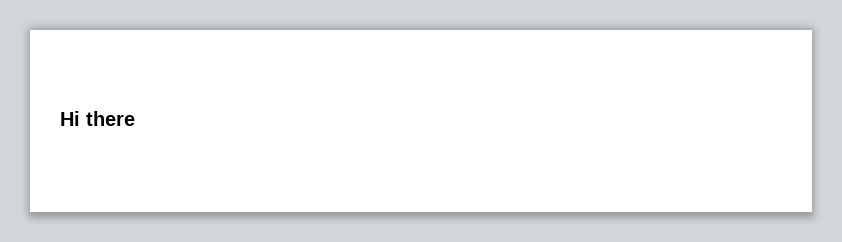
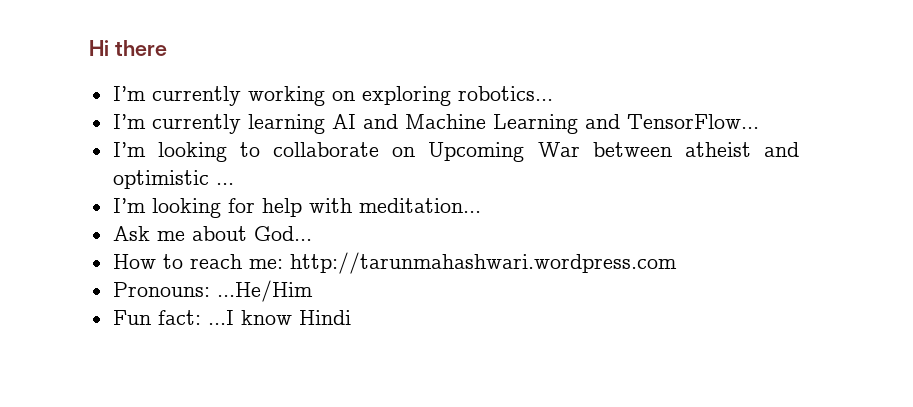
(135, 118) none -> [112,86,553,106] [112,114,759,134] [112,142,799,162] [112,170,234,189] [112,198,481,218] [112,226,312,241] [112,252,677,274] [112,280,313,302] [112,310,351,325] // I’m currently working on exploring robotics... // I’m currently learning AI and Machine Learning and TensorFlow... // I’m looking to collaborate on Upcoming War between atheist and optimistic ... // I’m looking for help with meditation... // Ask me about God... // How to reach me: http://tarunmahashwari.wordpress.com // Pronouns: ...He/Him // Fun fact: ...I know Hindi

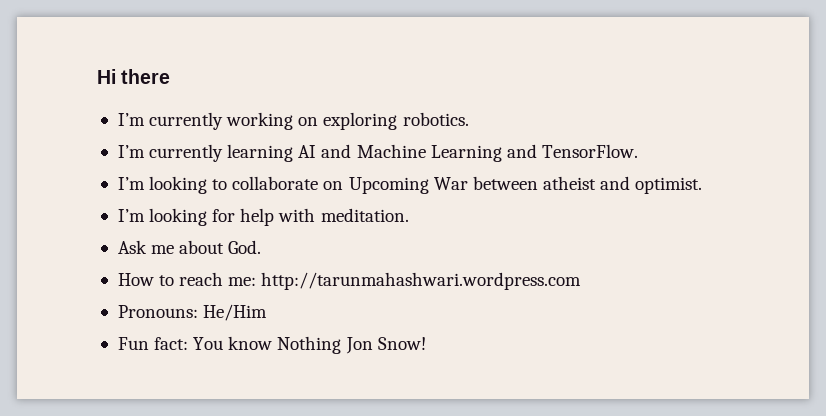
[457,86,553,101] robotics... -> [402,112,469,126] robotics.
[626,114,759,129] TensorFlow... -> [541,144,638,158] TensorFlow.
[112,170,234,189] optimistic ... -> [635,177,703,194] optimist.
[358,198,481,213] meditation... -> [320,208,409,222] meditation.
[253,226,312,241] God... -> [228,240,262,254] God.
[216,280,313,302] ...He/Him -> [203,304,268,321] He/Him
[207,310,351,325] ...I know Hindi -> [193,336,426,354] You know Nothing Jon Snow!

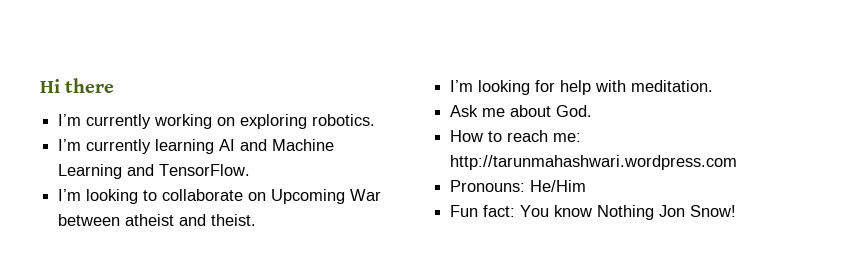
[635,177,703,194] optimist. -> [211,214,257,226] theist.

